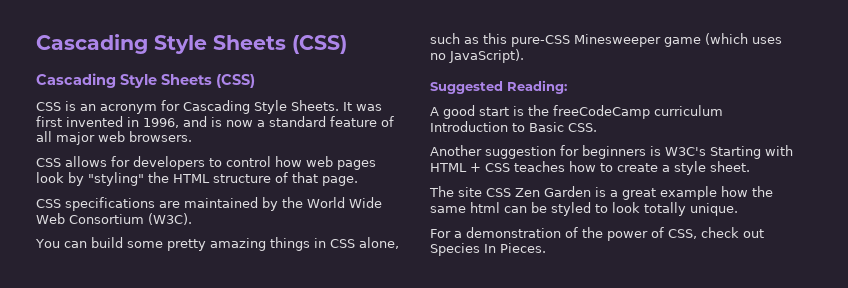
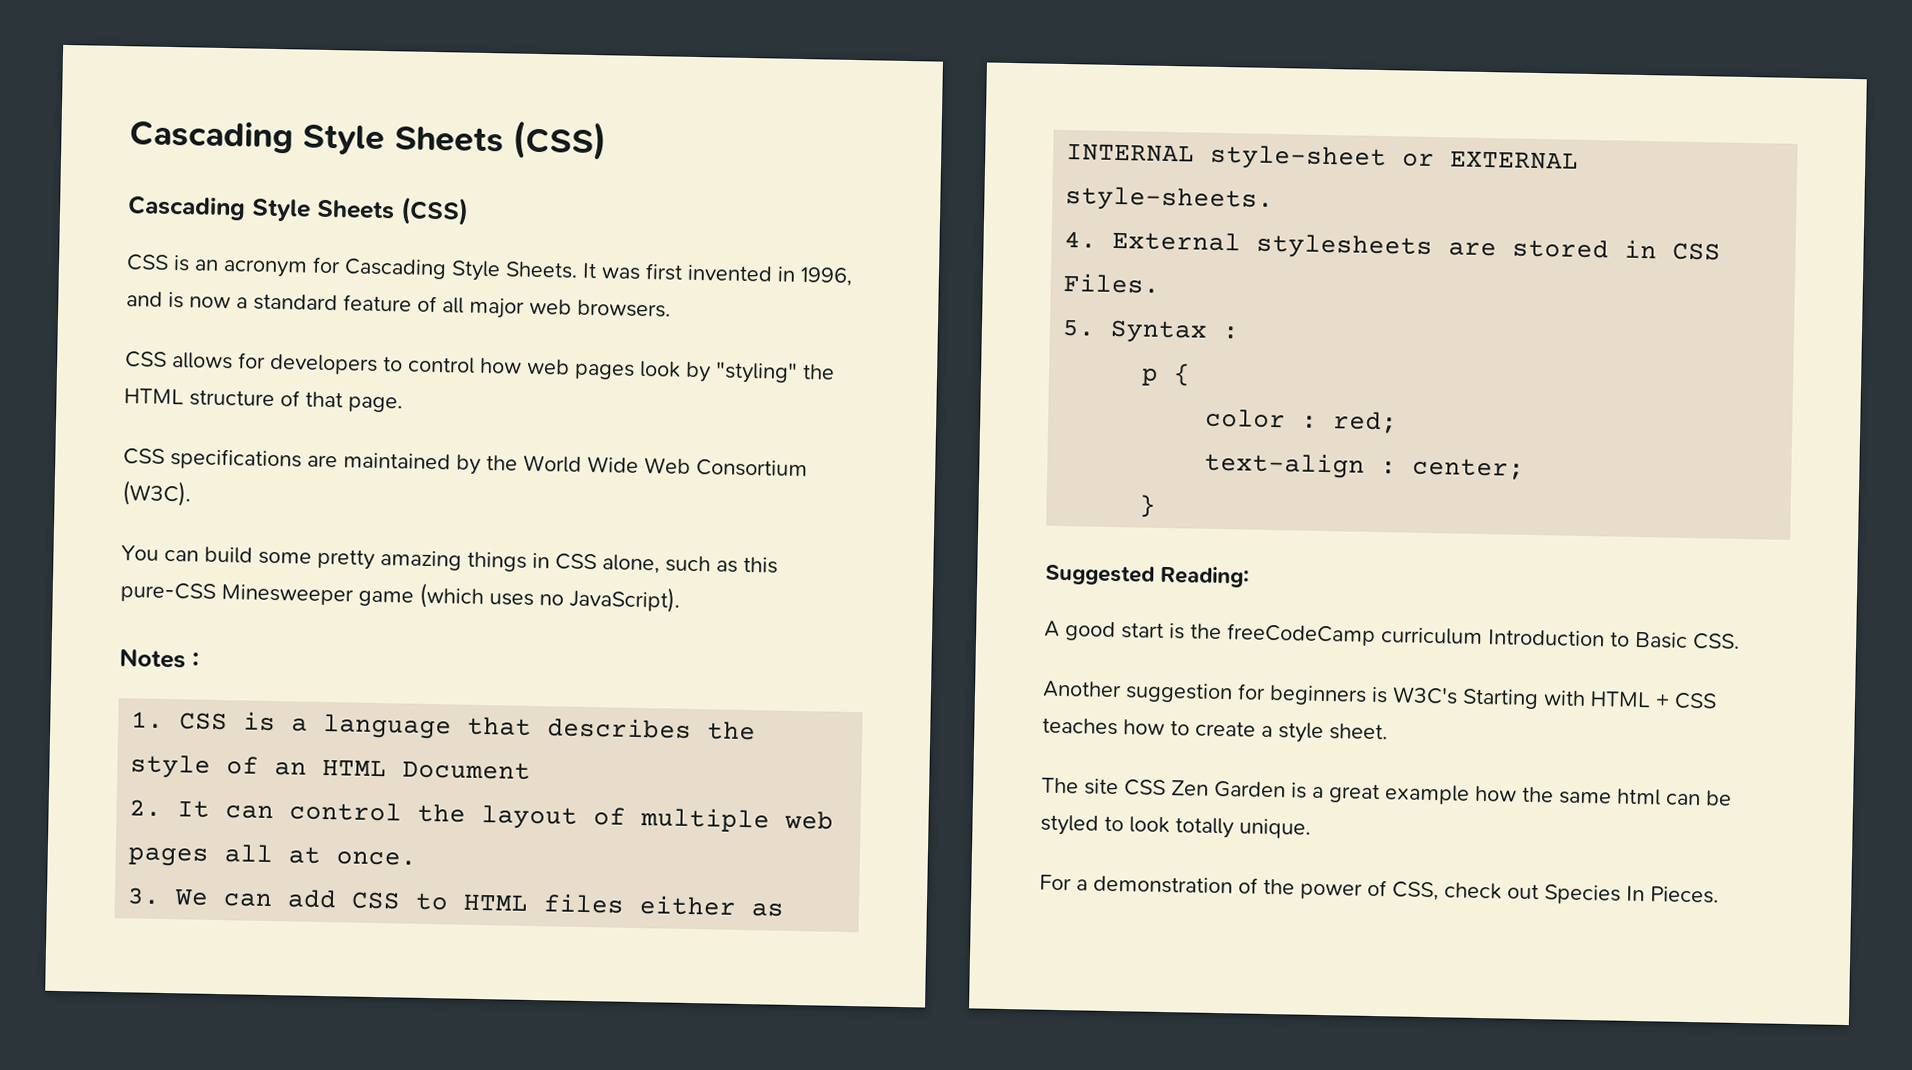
(524, 56) none -> [119,648,199,669] [131,711,757,741] [130,754,532,780] [129,799,835,833] [128,844,418,867] [127,887,785,917] [1066,143,1580,172] [1065,186,1275,213] [1064,230,1722,261] [1063,273,1161,294] [1062,318,1241,344] [1141,363,1192,387] [1205,408,1399,434] [1204,451,1526,480] [1139,494,1157,518] // Notes : // 1. CSS is a language that describes the style of an HTML Document // 2. It can control the layout of multiple web pages all at once. // 3. We can add CSS to HTML files either as INTERNAL style-sheet or EXTERNAL style-sheets. // 4. External stylesheets are stored in CSS Files. // 5. Syntax : // p { // color : red; // text-align : center; // }

